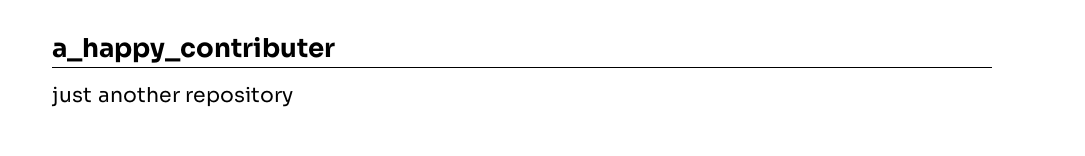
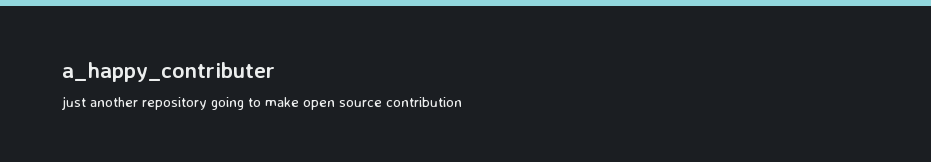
(294, 96) none -> [211,97,462,110] going to make open source contribution

